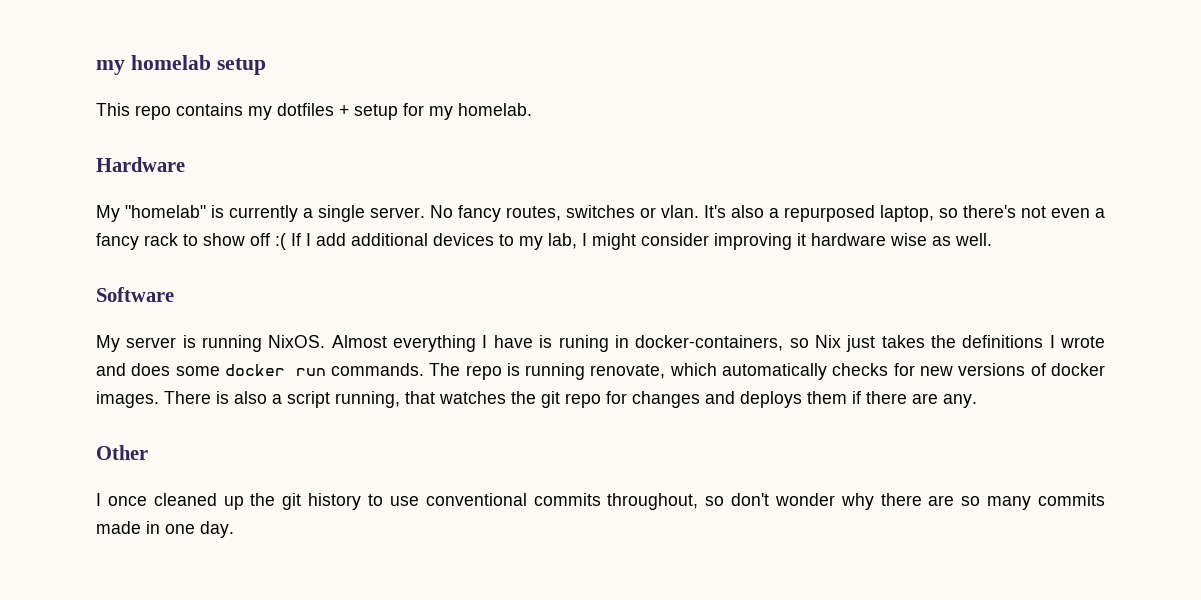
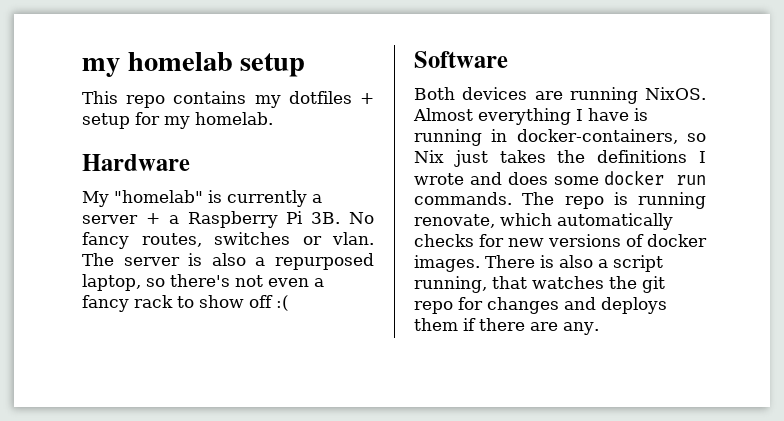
[318,205,425,222] single server. -> [82,211,341,228] server + a Raspberry Pi 3B.
[704,205,726,218] It's -> [82,253,203,266] The server is
[291,233,992,250] [96,287,174,302] [96,335,196,352] If I add additional devices to my lab, I might consider improving it hardware wise as well. // Software // My server is -> [414,51,508,68] [414,87,563,100] // Software // Both devices are
[558,335,609,352] runing -> [414,129,482,146] running
[96,445,148,460] [96,493,1106,510] [96,521,234,538] // Other // I once cleaned up the git history to use conventional commits throughout, so don't wonder why there are so many commits made in one day. -> (599, 328) none

